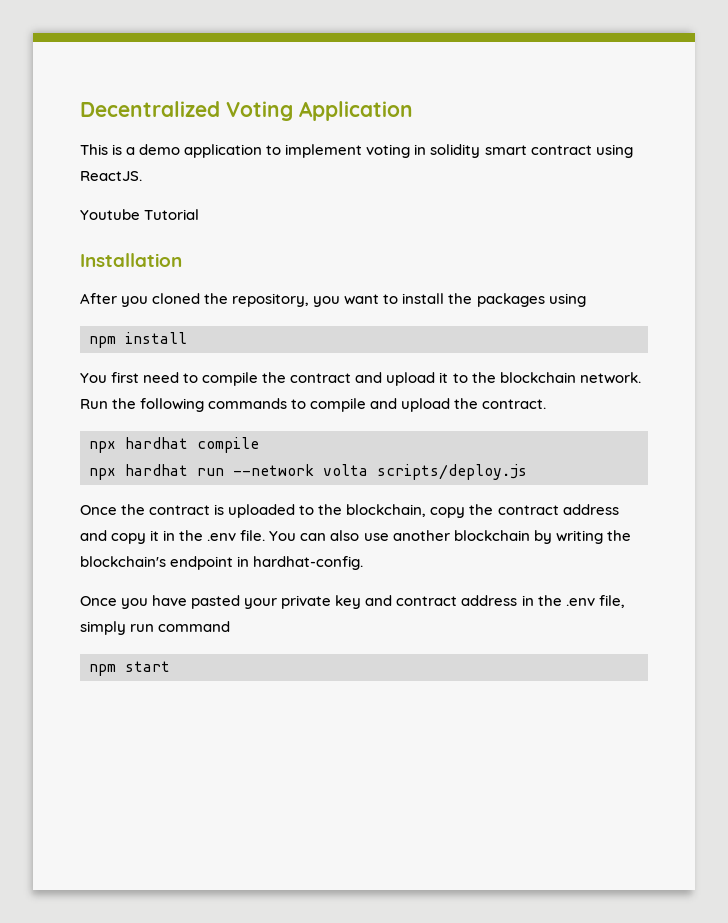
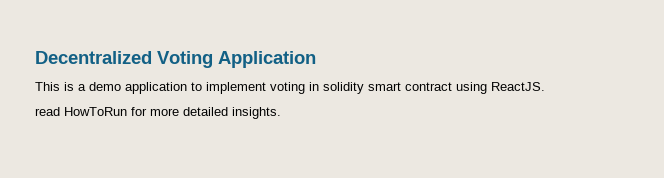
[80,209,200,220] [80,253,182,267] [80,293,586,307] [89,332,187,348] [80,372,641,386] [80,398,547,412] [89,437,259,453] [89,464,527,480] [80,504,619,518] [80,530,631,544] [80,556,364,570] [80,595,625,609] [80,621,231,635] [89,661,170,676] Youtube Tutorial // Installation // After you cloned the repository, you want to install the packages using // npm install // You first need to compile the contract and upload it to the blockchain network. Run the following commands to compile and upload the contract. // npx hardhat compile // npx hardhat run --network volta scripts/deploy.js // Once the contract is uploaded to the blockchain, copy the contract address and copy it in the .env file. You can also use another blockchain by writing the blockchain's endpoint in hardhat-config. // Once you have pasted your private key and contract address in the .env file, simply run command // npm start -> [35,107,281,119] read HowToRun for more detailed insights.

